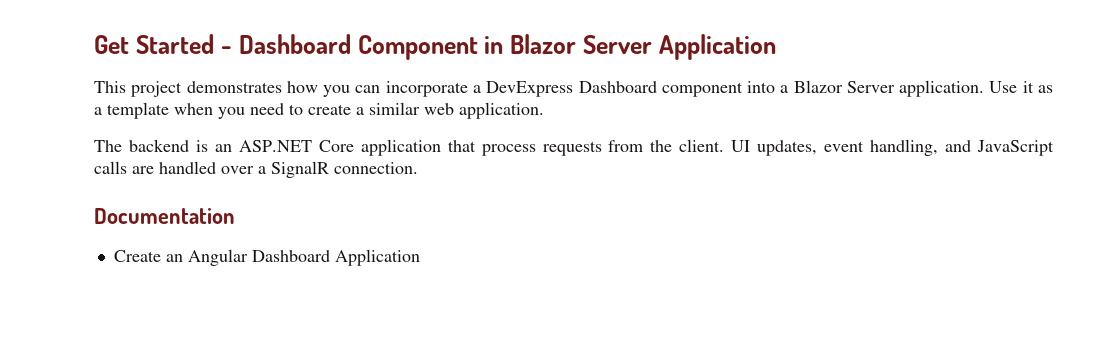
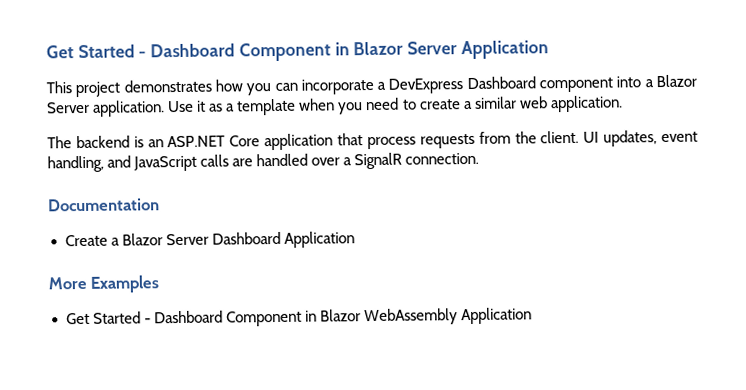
[165,249,248,266] an Angular -> [110,233,209,246] a Blazor Server
(420, 257) none -> [48,275,160,293] [65,307,532,327] // More Examples // Get Started - Dashboard Component in Blazor WebAssembly Application

